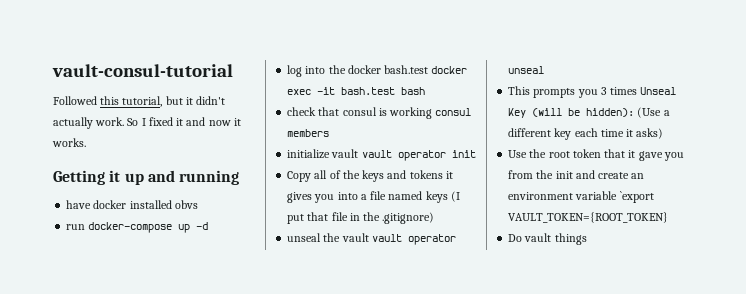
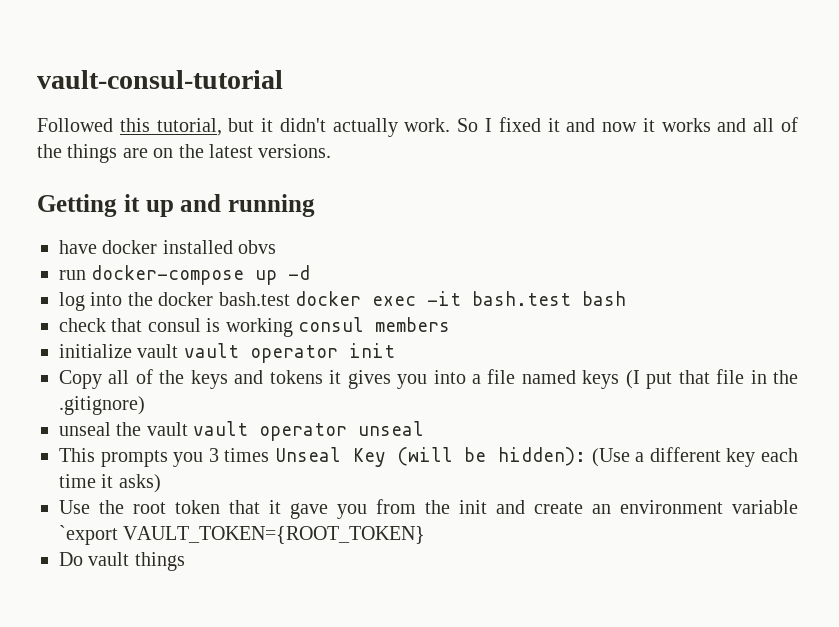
[52,138,86,147] works. -> [661,117,799,132] [37,144,332,163] works and all of the things are on the latest versions.

